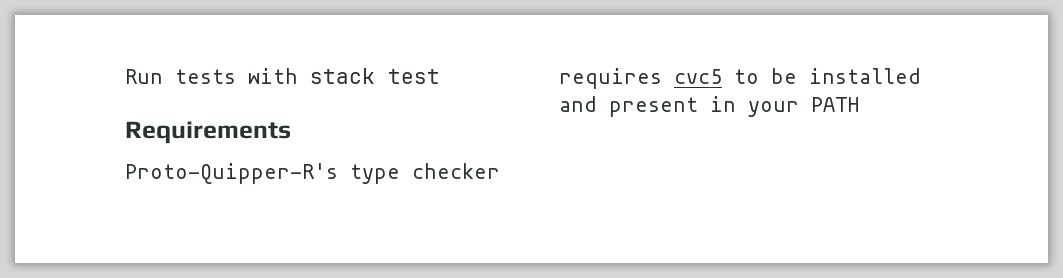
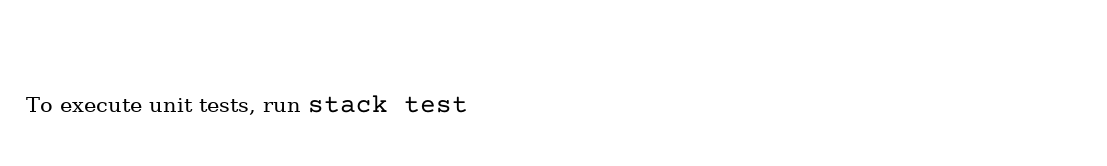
[125,68,440,84] [125,121,291,144] [125,163,500,184] [559,68,921,89] [559,96,859,117] Run tests with stack test // Requirements // Proto-Quipper-R's type checker requires cvc5 to be installed and present in your PATH -> [26,95,468,115] To execute unit tests, run stack test

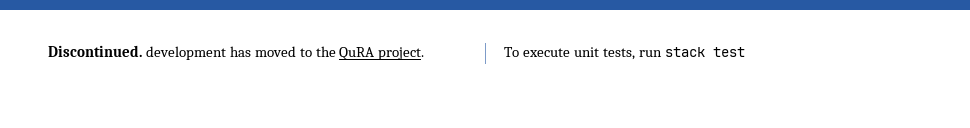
(26, 104) none -> [48,45,425,60] Discontinued. development has moved to the QuRA project. //

